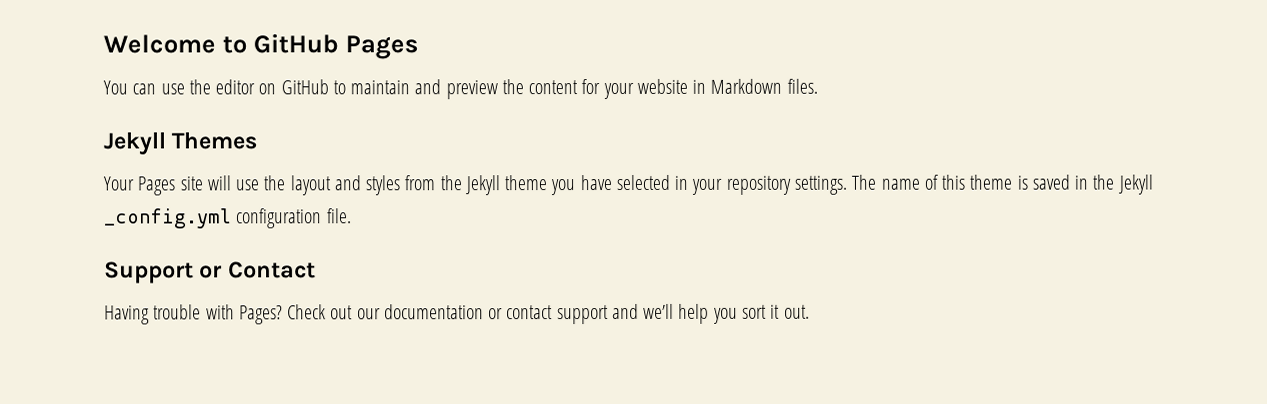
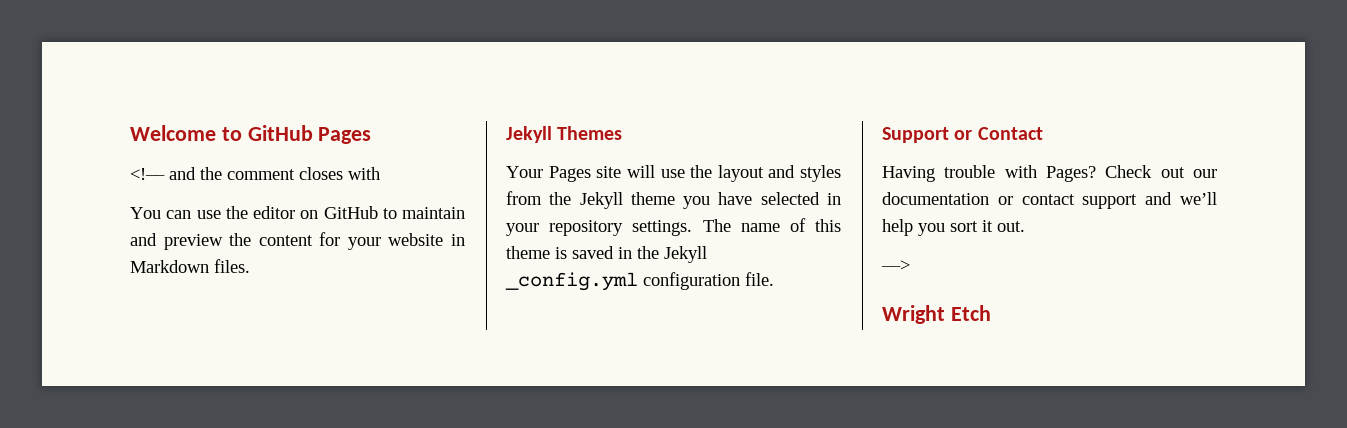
(418, 47) none -> [130,167,380,180] // <!–– and the comment closes with
(810, 311) none -> [881,260,910,271] [882,305,991,324] // ––> // Wright Etch

